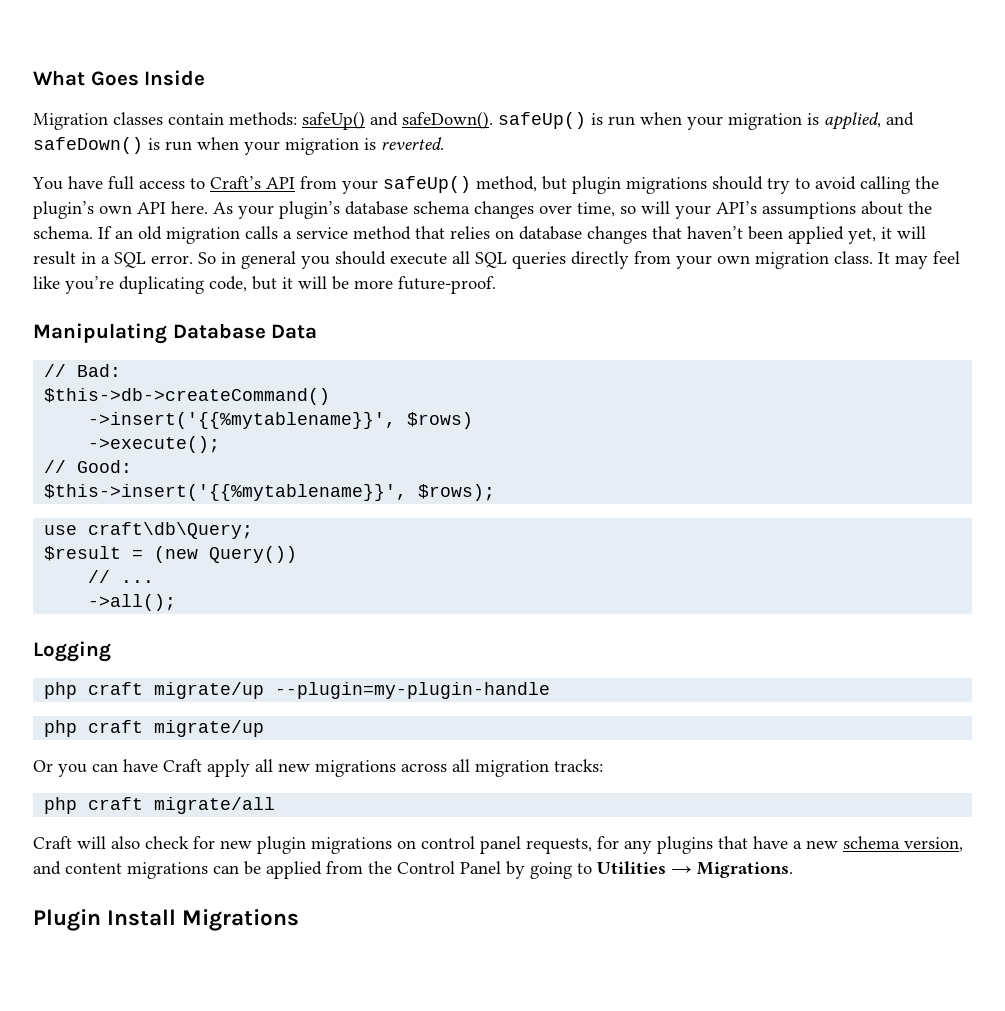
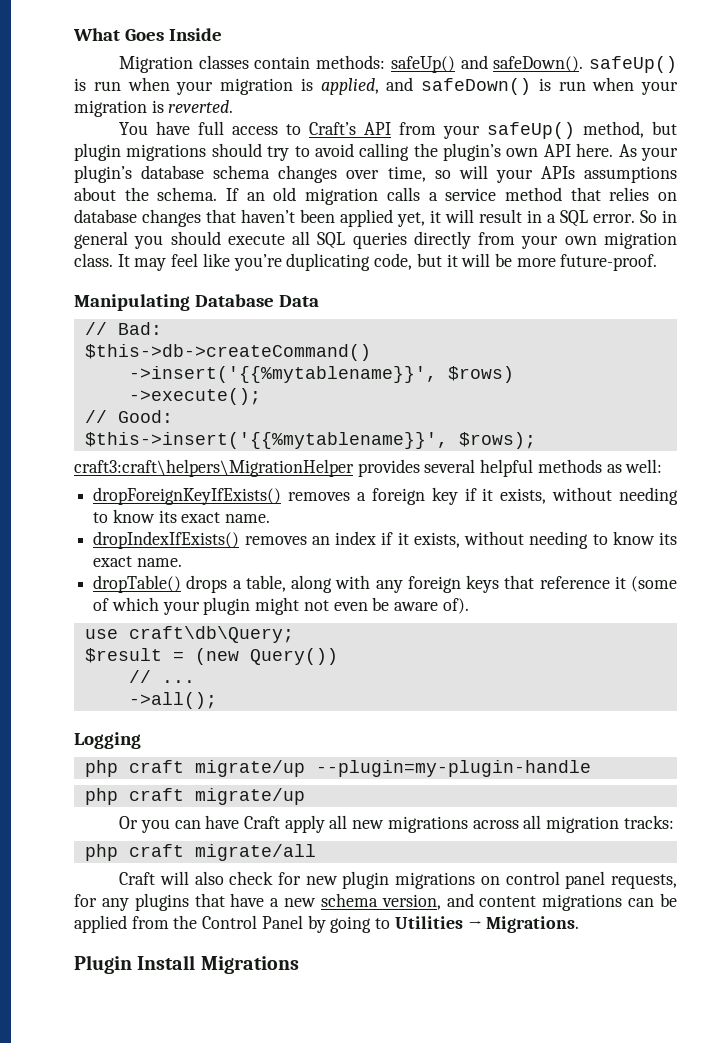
[716,201,757,214] API’s -> [540,166,575,179] APIs
(496, 492) none -> [74,459,663,477] [93,487,678,505] [93,509,271,523] [93,531,677,549] [93,556,182,567] [93,575,677,593] [93,597,469,615] // craft3:craft\helpers\MigrationHelper provides several helpful methods as well: // dropForeignKeyIfExists() removes a foreign key if it exists, without needing to know its exact name. // dropIndexIfExists() removes an index if it exists, without needing to know its exact name. // dropTable() drops a table, along with any foreign keys that reference it (some of which your plugin might not even be aware of).

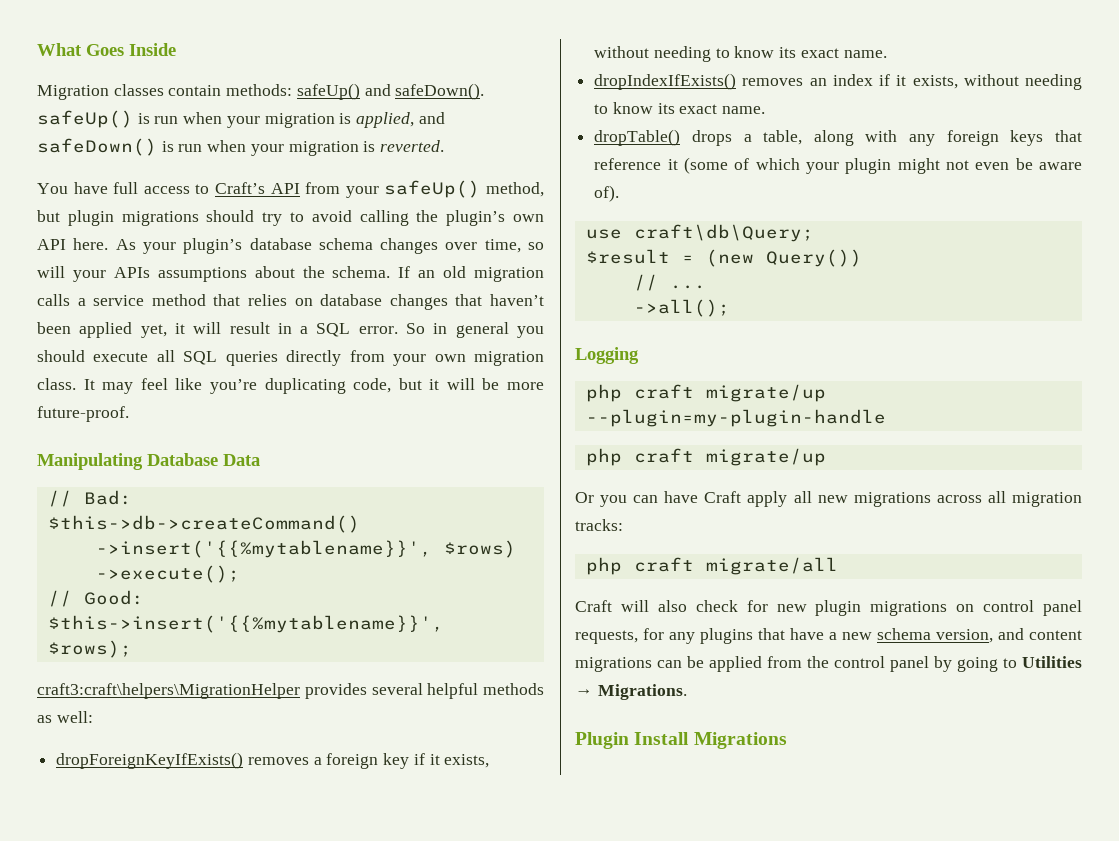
[202,915,303,929] Control Panel -> [834,656,929,672] control panel

